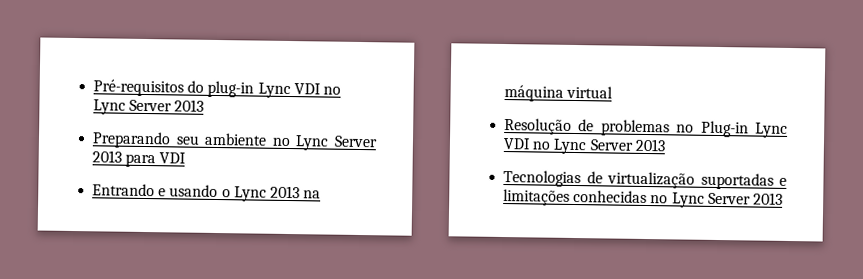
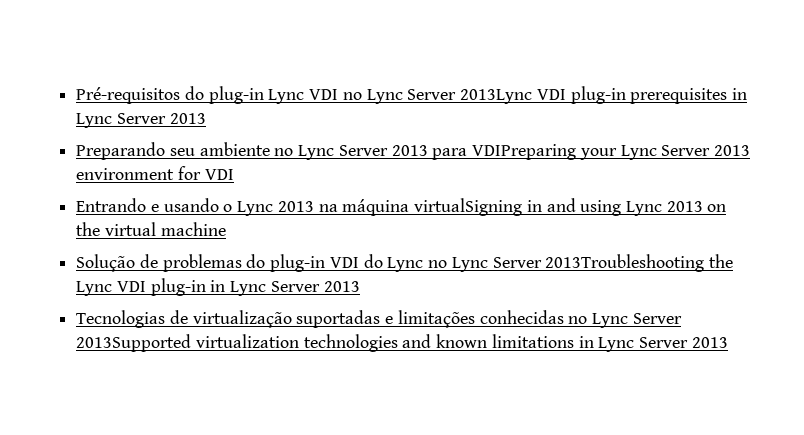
(173, 105) none -> [460,86,747,104] [76,113,166,128] 2013Lync VDI plug-in prerequisites in Lync Server
(157, 160) none -> [472,144,750,160] [76,166,201,180] VDIPreparing your Lync Server 2013 environment for
[566,85,614,99] [504,118,788,138] [503,138,551,150] virtual // Resolução de problemas no Plug-in Lync VDI no -> [414,198,727,216] [76,222,226,236] [76,254,733,272] [76,278,226,296] virtualSigning in and using Lync 2013 on the virtual machine // Solução de problemas do plug-in VDI do Lync no Lync Server 2013Troubleshooting the Lync VDI plug-in in
(751, 198) none -> [76,334,689,352] 2013Supported virtualization technologies and known limitations in Lync Server

